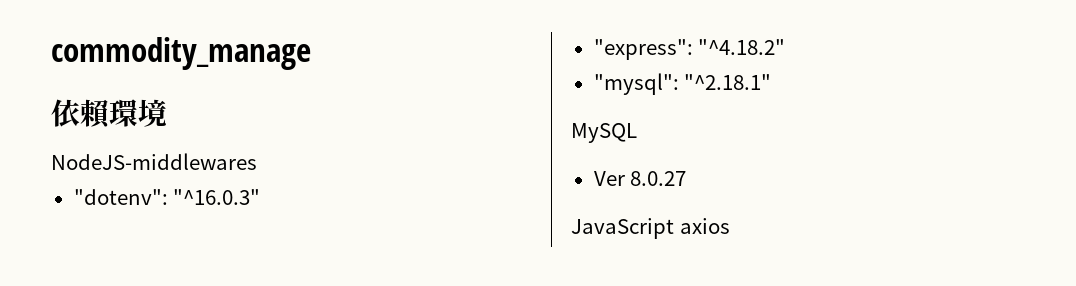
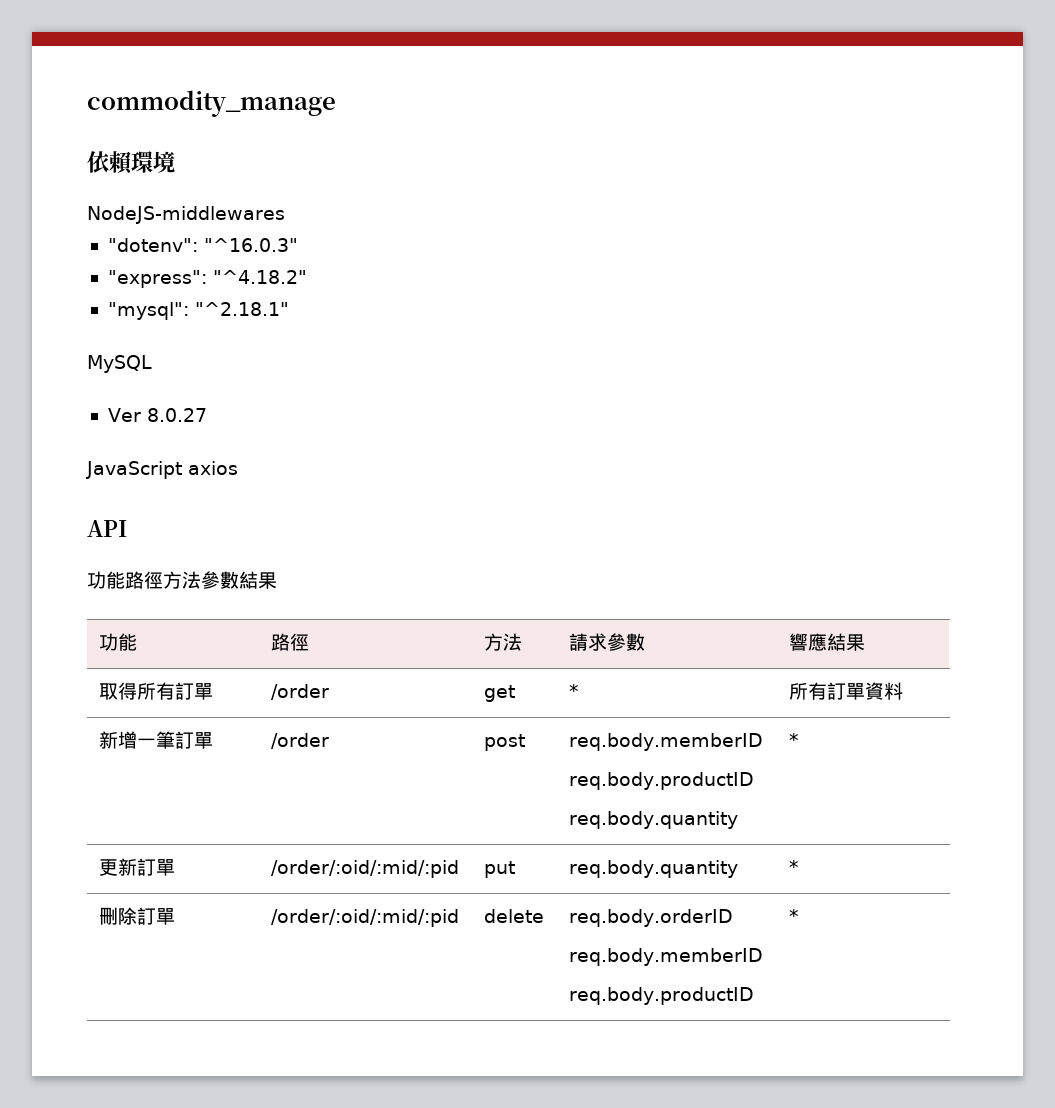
(730, 226) none -> [87,520,127,537] [87,571,277,589] [99,633,138,651] [271,633,310,651] [484,633,523,651] [569,633,646,651] [789,633,866,651] [99,682,214,700] [271,684,330,700] [484,685,516,702] [569,684,580,698] [789,682,904,700] [99,731,214,749] [271,733,330,749] [484,734,526,751] [569,733,764,751] [569,772,755,790] [569,811,739,829] [789,733,800,747] [99,858,176,876] [271,860,460,878] [484,861,516,878] [569,860,739,878] [789,860,800,874] [99,907,176,925] [271,909,460,927] [484,909,545,923] [569,909,734,927] [569,948,764,966] [569,987,755,1005] [789,909,800,923] // API // 功能路徑方法參數結果 // 功能 | 路徑 | 方法 | 請求參數 | 響應結果 // 取得所有訂單 | /order | get | * | 所有訂單資料 // 新增一筆訂單 | /order | post | req.body.memberID // req.body.productID // req.body.quantity | * // 更新訂單 | /order/:oid/:mid/:pid | put | req.body.quantity | * // 刪除訂單 | /order/:oid/:mid/:pid | delete | req.body.orderID // req.body.memberID // req.body.productID | *

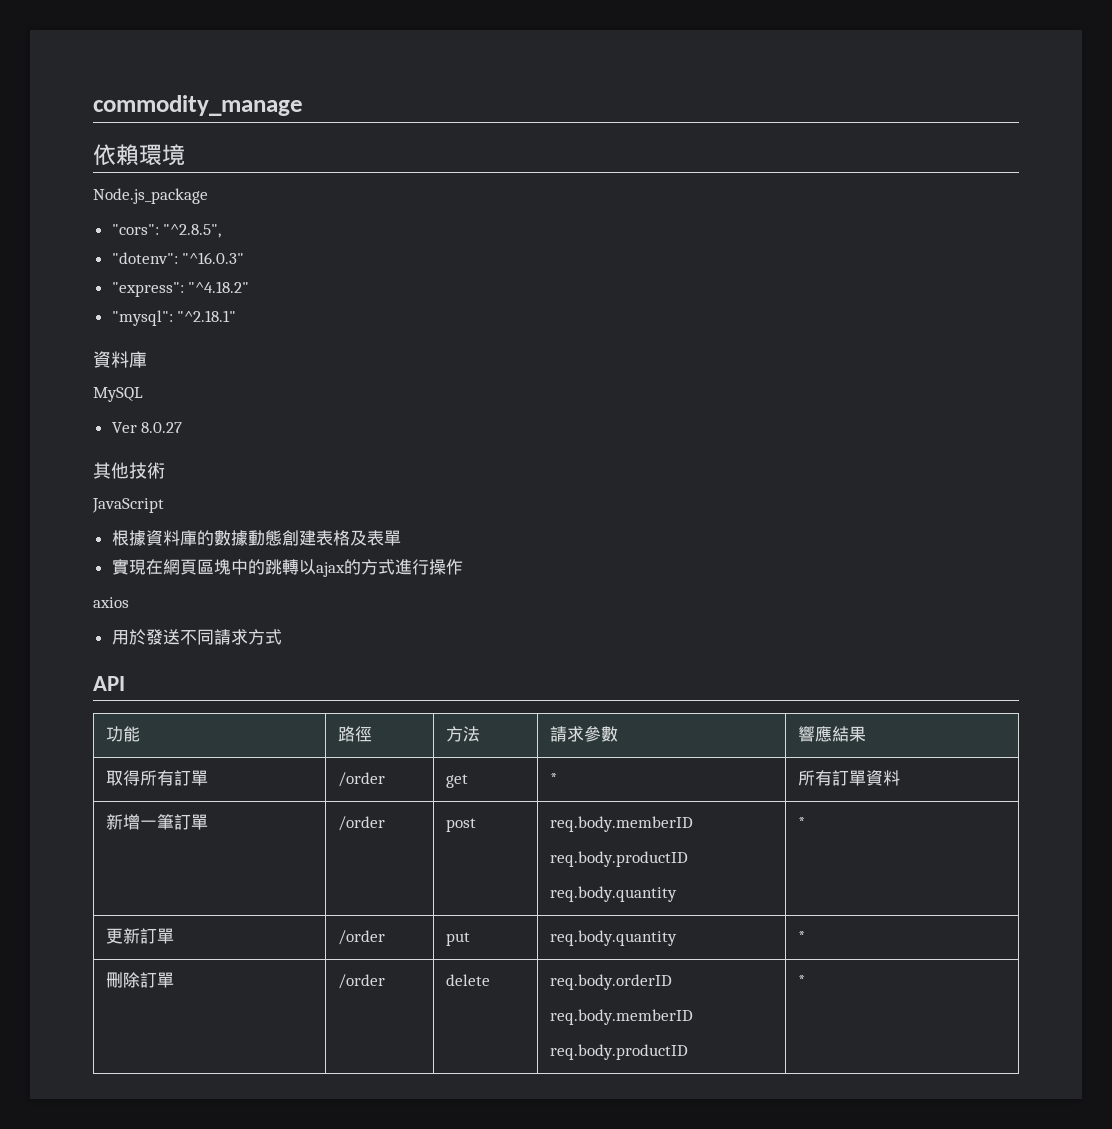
[87,206,285,224] NodeJS-middlewares -> [93,188,208,204] [111,224,222,238] Node.js_package // "cors": "^2.8.5",
(289, 309) none -> [93,351,147,368] // 資料庫
(207, 415) none -> [93,462,165,479] // 其他技術
[188,461,238,475] [87,520,127,537] [87,571,277,589] axios // API // 功能路徑方法參數結果 -> [111,530,401,546] [111,559,463,577] [93,597,129,608] [111,629,282,645] [93,676,125,691] // 根據資料庫的數據動態創建表格及表單 // 實現在網頁區塊中的跳轉以ajax的方式進行操作 // axios // 用於發送不同請求方式 // API
[271,860,460,878] /order/:oid/:mid/:pid -> [338,930,386,945] /order
[271,909,460,927] /order/:oid/:mid/:pid -> [338,974,386,989] /order

